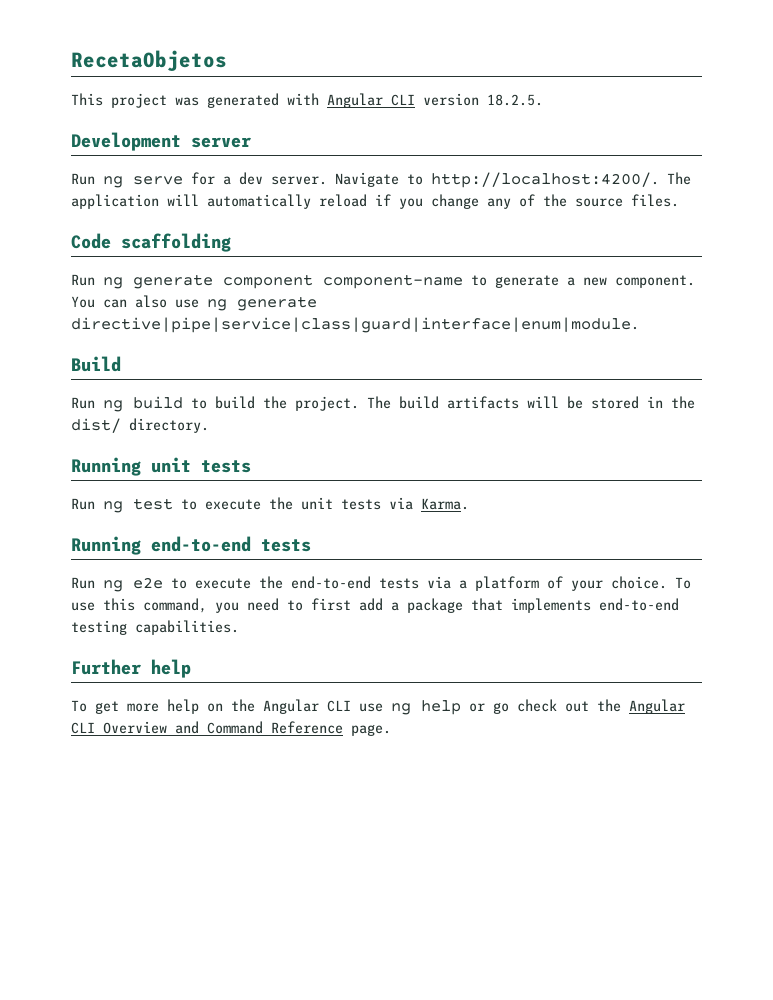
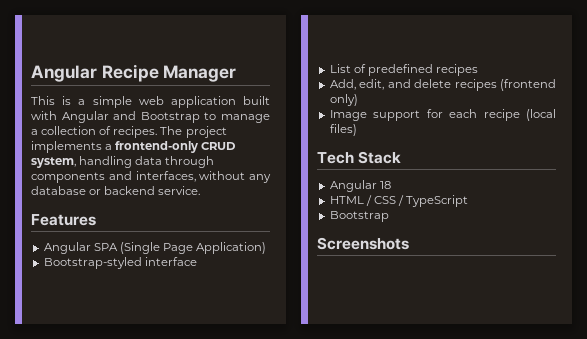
[71,50,227,71] [71,93,543,108] [71,132,251,151] [71,172,691,188] [71,194,679,209] [71,233,231,252] [71,274,695,289] [71,295,317,311] [71,317,639,333] [71,356,121,372] [71,396,695,412] [71,418,209,433] [71,457,251,476] [71,497,469,513] [71,536,311,555] [71,576,691,592] [71,598,679,613] [71,620,239,635] [71,659,191,678] [71,699,685,715] [71,721,391,736] RecetaObjetos // This project was generated with Angular CLI version 18.2.5. // Development server // Run ng serve for a dev server. Navigate to http://localhost:4200/. The application will automatically reload if you change any of the source files. // Code scaffolding // Run ng generate component component-name to generate a new component. You can also use ng generate directive|pipe|service|class|guard|interface|enum|module. // Build // Run ng build to build the project. The build artifacts will be stored in the dist/ directory. // Running unit tests // Run ng test to execute the unit tests via Karma. // Running end-to-end tests // Run ng e2e to execute the end-to-end tests via a platform of your choice. To use this command, you need to first add a package that implements end-to-end testing capabilities. // Further help // To get more help on the Angular CLI use ng help or go check out the Angular CLI Overview and Command Reference page. -> [31,64,237,82] [31,96,270,108] [31,111,270,123] [31,126,227,138] [31,141,237,153] [31,156,215,168] [31,171,271,183] [31,186,201,195] [31,214,96,226] [43,242,267,254] [43,257,197,269] [329,64,478,76] [329,79,556,91] [329,94,358,106] [329,109,556,121] [329,124,357,136] [317,151,402,164] [329,180,391,192] [329,195,469,207] [329,211,389,222] [317,237,409,250] Angular Recipe Manager // This is a simple web application built with Angular and Bootstrap to manage a collection of recipes. The project implements a frontend-only CRUD system, handling data through components and interfaces, without any database or backend service. // Features // Angular SPA (Single Page Application) // Bootstrap-styled interface // List of predefined recipes // Add, edit, and delete recipes (frontend only) // Image support for each recipe (local files) // Tech Stack // Angular 18 // HTML / CSS / TypeScript // Bootstrap // Screenshots

